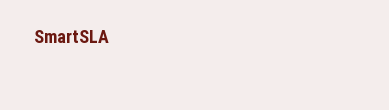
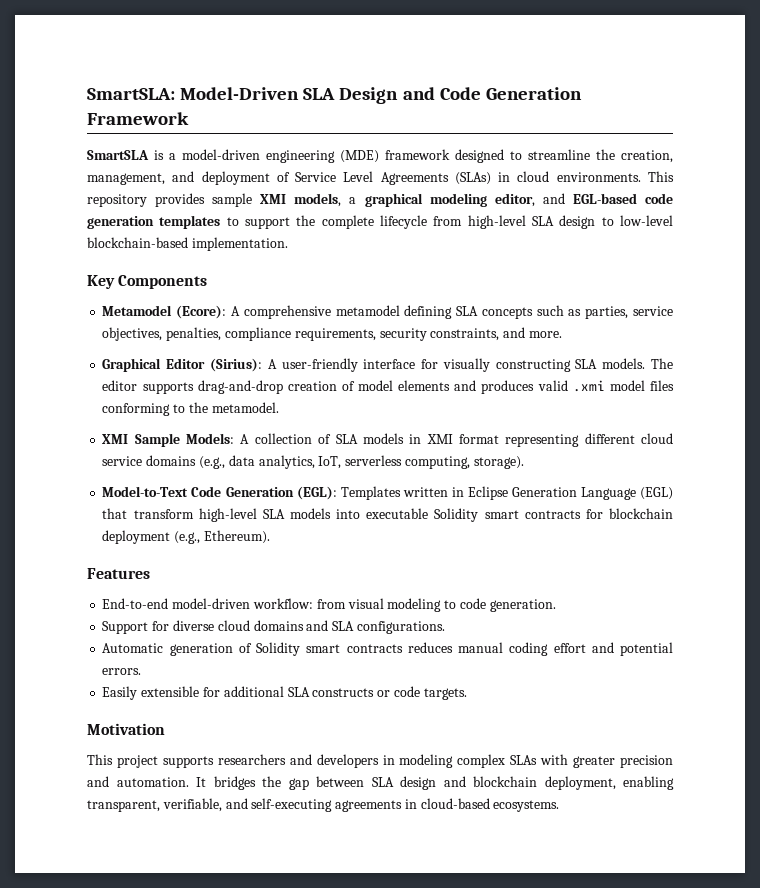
[34,30,109,43] SmartSLA -> [87,87,582,104] [87,112,189,125] [87,149,673,163] [87,171,674,185] [87,193,673,207] [87,215,673,229] [87,237,288,251] [87,275,208,289] [102,305,673,319] [102,327,562,341] [102,358,673,372] [102,380,674,394] [102,402,279,416] [102,433,674,447] [102,455,524,469] [102,486,674,500] [102,508,673,522] [102,530,270,544] [87,568,150,579] [102,598,556,612] [102,620,445,634] [102,642,674,656] [102,668,142,675] [102,686,467,700] [87,723,165,735] [87,754,674,768] [87,776,674,790] [87,798,560,812] SmartSLA: Model-Driven SLA Design and Code Generation Framework // SmartSLA is a model-driven engineering (MDE) framework designed to streamline the creation, management, and deployment of Service Level Agreements (SLAs) in cloud environments. This repository provides sample XMI models, a graphical modeling editor, and EGL-based code generation templates to support the complete lifecycle from high-level SLA design to low-level blockchain-based implementation. // Key Components // Metamodel (Ecore): A comprehensive metamodel defining SLA concepts such as parties, service objectives, penalties, compliance requirements, security constraints, and more. // Graphical Editor (Sirius): A user-friendly interface for visually constructing SLA models. The editor supports drag-and-drop creation of model elements and produces valid .xmi model files conforming to the metamodel. // XMI Sample Models: A collection of SLA models in XMI format representing different cloud service domains (e.g., data analytics, IoT, serverless computing, storage). // Model-to-Text Code Generation (EGL): Templates written in Eclipse Generation Language (EGL) that transform high-level SLA models into executable Solidity smart contracts for blockchain deployment (e.g., Ethereum). // Features // End-to-end model-driven workflow: from visual modeling to code generation. // Support for diverse cloud domains and SLA configurations. // Automatic generation of Solidity smart contracts reduces manual coding effort and potential errors. // Easily extensible for additional SLA constructs or code targets. // Motivation // This project supports researchers and developers in modeling complex SLAs with greater precision and automation. It bridges the gap between SLA design and blockchain deployment, enabling transparent, verifiable, and self-executing agreements in cloud-based ecosystems.

